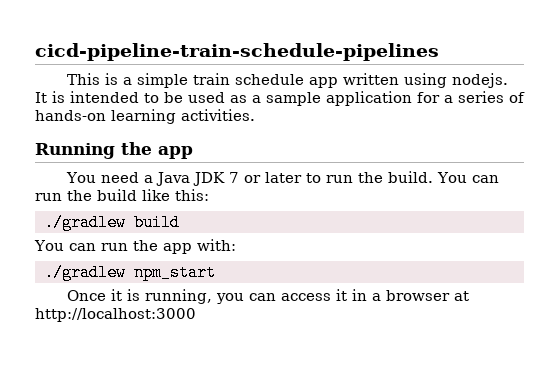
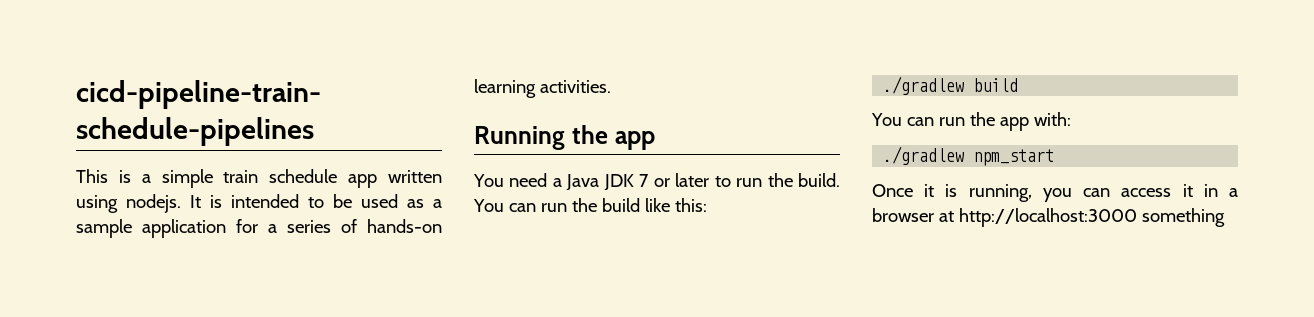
(196, 315) none -> [1141,208,1225,227] something

